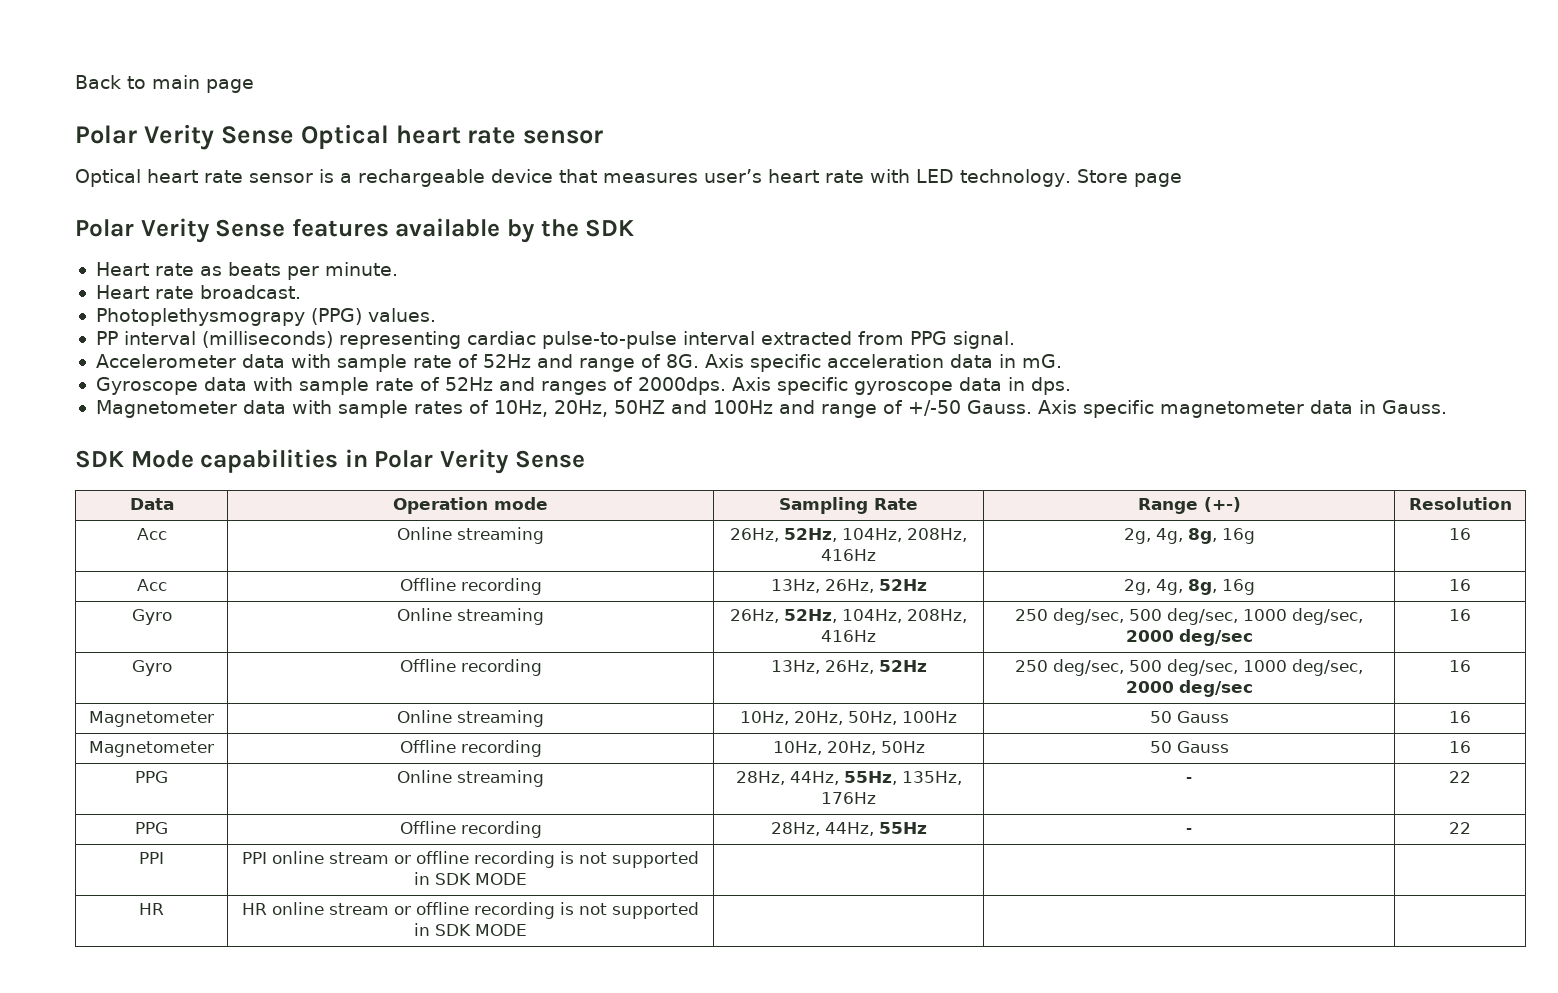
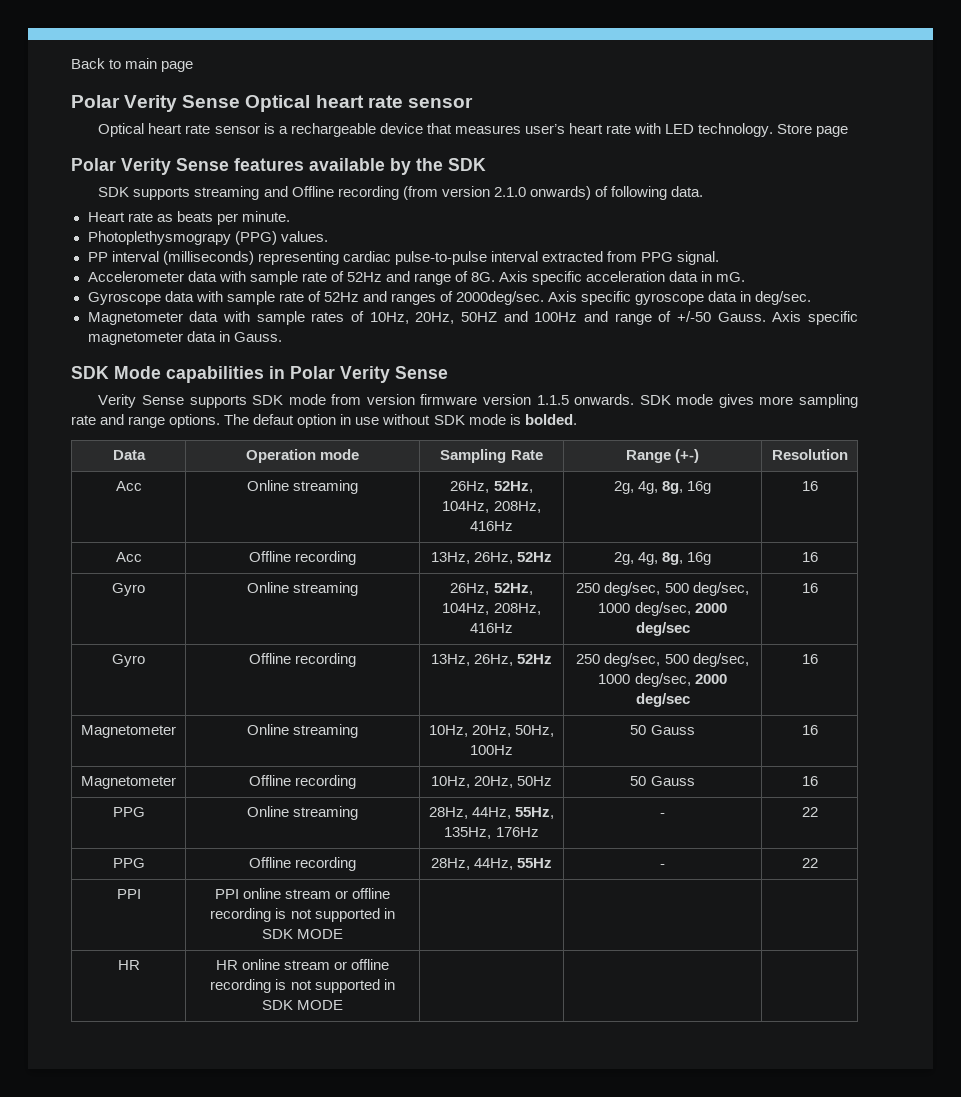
(635, 228) none -> [98,186,703,200] // SDK supports streaming and Offline recording (from version 2.1.0 onwards) of following data.
[95,285,301,299] // Heart rate broadcast. -> (290, 216) none
[637,377,726,395] 2000dps. -> [456,291,545,305] 2000deg/sec.
[1030,377,1071,395] dps. -> [755,291,812,305] deg/sec.
(585, 459) none -> [98,394,859,408] [71,414,577,428] // Verity Sense supports SDK mode from version firmware version 1.1.5 onwards. SDK mode gives more sampling rate and range options. The defaut option in use without SDK mode is bolded.

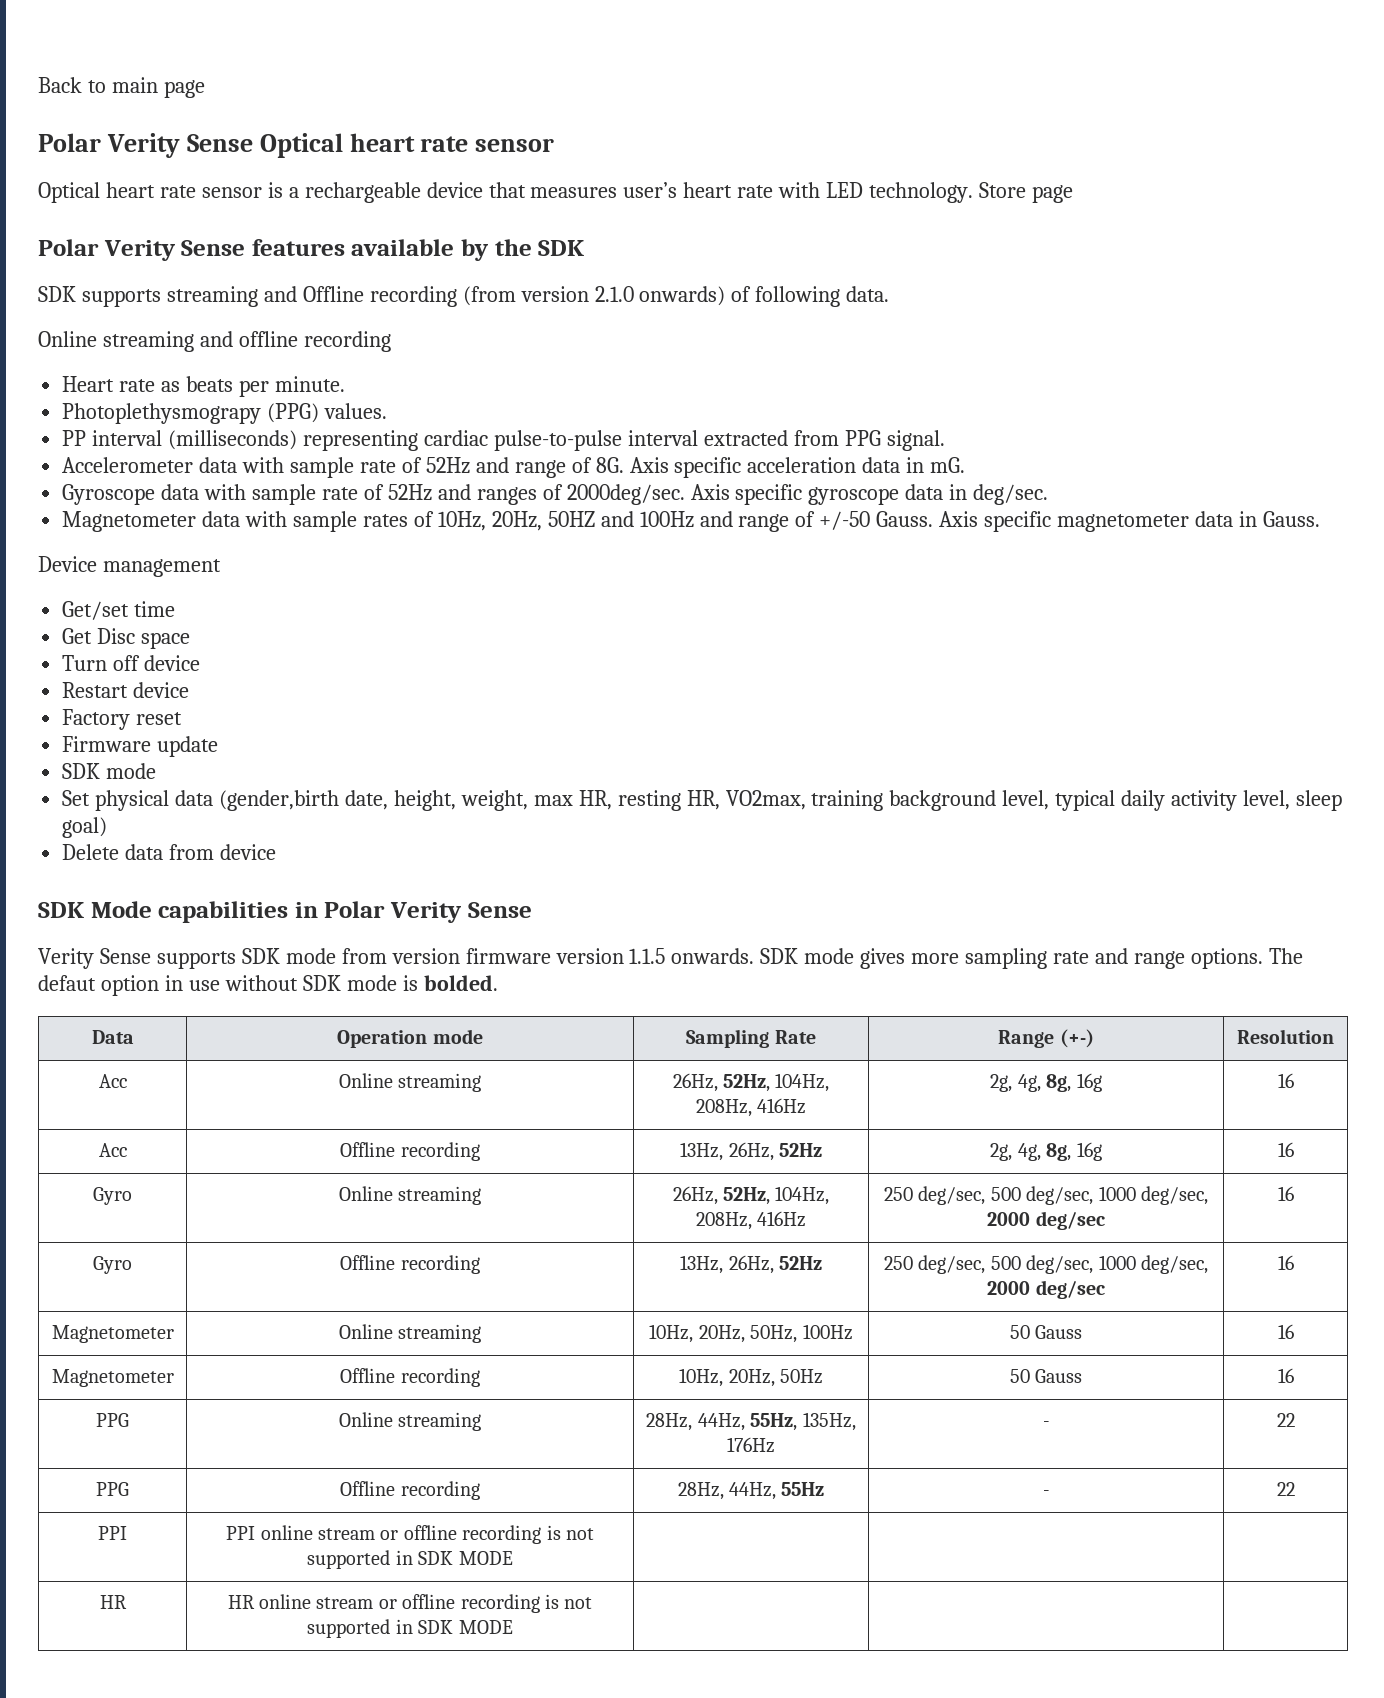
(703, 191) none -> [38,331,391,352] // Online streaming and offline recording
(282, 337) none -> [38,556,221,577] [62,601,176,620] [62,628,191,649] [62,655,201,671] [62,682,190,698] [62,709,183,730] [62,736,219,757] [62,763,157,779] [62,790,1343,811] [62,817,108,838] [62,844,277,860] // Device management // Get/set time // Get Disc space // Turn off device // Restart device // Factory reset // Firmware update // SDK mode // Set physical data (gender,birth date, height, weight, max HR, resting HR, VO2max, training background level, typical daily activity level, sleep goal) // Delete data from device

